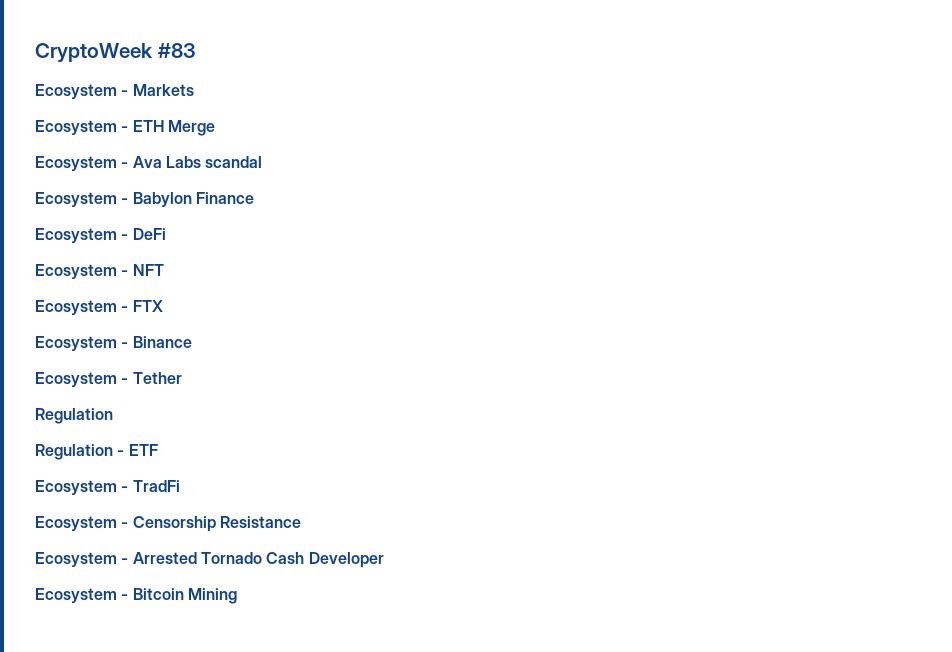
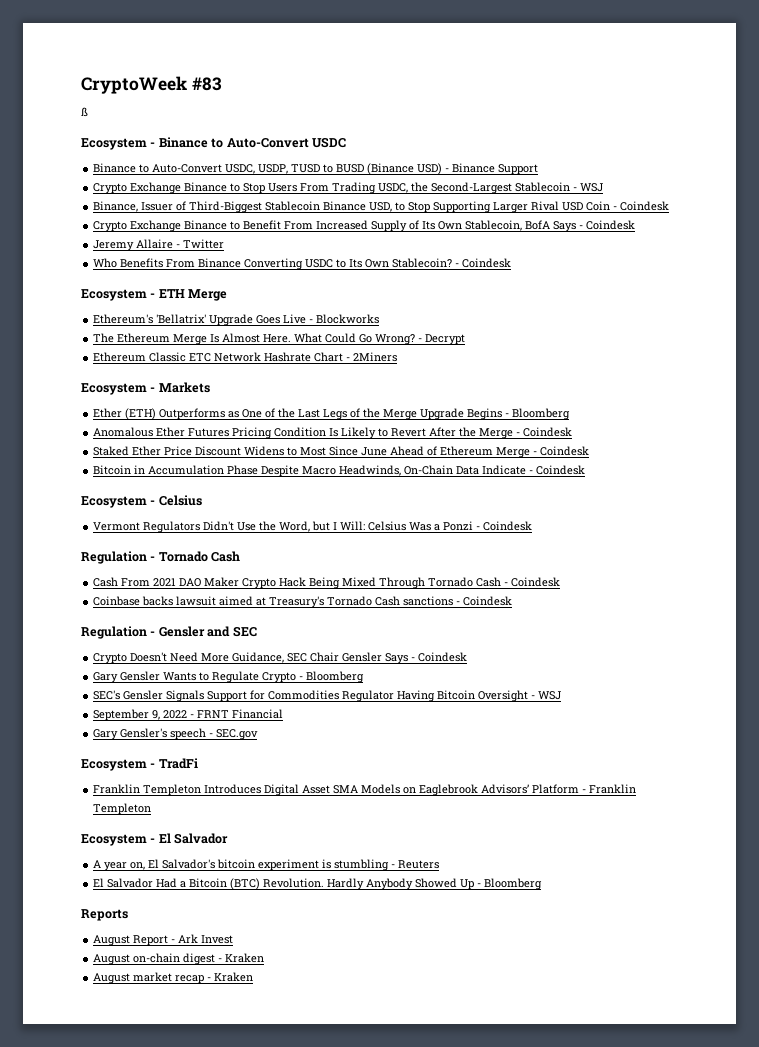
[35,84,194,99] [35,120,215,136] [35,156,263,171] [35,192,254,207] [35,228,166,243] [35,264,164,279] [35,300,163,315] [35,336,192,351] [35,372,182,387] [35,408,113,424] [35,444,158,460] [35,480,180,495] [35,516,301,532] [35,552,384,568] [35,588,237,604] // Ecosystem - Markets // Ecosystem - ETH Merge // Ecosystem - Ava Labs scandal // Ecosystem - Babylon Finance // Ecosystem - DeFi // Ecosystem - NFT // Ecosystem - FTX // Ecosystem - Binance // Ecosystem - Tether // Regulation // Regulation - ETF // Ecosystem - TradFi // Ecosystem - Censorship Resistance // Ecosystem - Arrested Tornado Cash Developer // Ecosystem - Bitcoin Mining -> [81,107,88,117] [81,137,346,150] [93,163,539,175] [93,182,604,194] [93,201,670,213] [93,220,636,232] [93,239,225,251] [93,258,512,270] [81,289,228,301] [93,314,380,326] [93,333,466,345] [93,352,398,362] [81,382,210,395] [93,408,571,420] [93,427,573,439] [93,446,590,458] [93,465,586,477] [81,495,202,508] [93,521,533,533] [81,551,241,564] [93,577,561,589] [93,596,513,608] [81,626,257,639] [93,652,468,664] [93,671,365,683] [93,690,562,702] [93,709,284,721] [93,728,259,740] [81,758,198,771] [93,784,637,796] [93,803,152,815] [81,833,229,846] [93,859,440,871] [93,878,543,890] [81,909,128,921] [93,934,234,946] [93,953,265,965] [93,972,254,984] // ß // Ecosystem - Binance to Auto-Convert USDC // Binance to Auto-Convert USDC, USDP, TUSD to BUSD (Binance USD) - Binance Support // Crypto Exchange Binance to Stop Users From Trading USDC, the Second-Largest Stablecoin - WSJ // Binance, Issuer of Third-Biggest Stablecoin Binance USD, to Stop Supporting Larger Rival USD Coin - Coindesk // Crypto Exchange Binance to Benefit From Increased Supply of Its Own Stablecoin, BofA Says - Coindesk // Jeremy Allaire - Twitter // Who Benefits From Binance Converting USDC to Its Own Stablecoin? - Coindesk // Ecosystem - ETH Merge // Ethereum's 'Bellatrix' Upgrade Goes Live - Blockworks // The Ethereum Merge Is Almost Here. What Could Go Wrong? - Decrypt // Ethereum Classic ETC Network Hashrate Chart - 2Miners // Ecosystem - Markets // Ether (ETH) Outperforms as One of the Last Legs of the Merge Upgrade Begins - Bloomberg // Anomalous Ether Futures Pricing Condition Is Likely to Revert After the Merge - Coindesk // Staked Ether Price Discount Widens to Most Since June Ahead of Ethereum Merge - Coindesk // Bitcoin in Accumulation Phase Despite Macro Headwinds, On-Chain Data Indicate - Coindesk // Ecosystem - Celsius // Vermont Regulators Didn't Use the Word, but I Will: Celsius Was a Ponzi - Coindesk // Regulation - Tornado Cash // Cash From 2021 DAO Maker Crypto Hack Being Mixed Through Tornado Cash - Coindesk // Coinbase backs lawsuit aimed at Treasury's Tornado Cash sanctions - Coindesk // Regulation - Gensler and SEC // Crypto Doesn't Need More Guidance, SEC Chair Gensler Says - Coindesk // Gary Gensler Wants to Regulate Crypto - Bloomberg // SEC's Gensler Signals Support for Commodities Regulator Having Bitcoin Oversight - WSJ // September 9, 2022 - FRNT Financial // Gary Gensler's speech - SEC.gov // Ecosystem - TradFi // Franklin Templeton Introduces Digital Asset SMA Models on Eaglebrook Advisors’ Platform - Franklin Templeton // Ecosystem - El Salvador // A year on, El Salvador's bitcoin experiment is stumbling - Reuters // El Salvador Had a Bitcoin (BTC) Revolution. Hardly Anybody Showed Up - Bloomberg // Reports // August Report - Ark Invest // August on-chain digest - Kraken // August market recap - Kraken

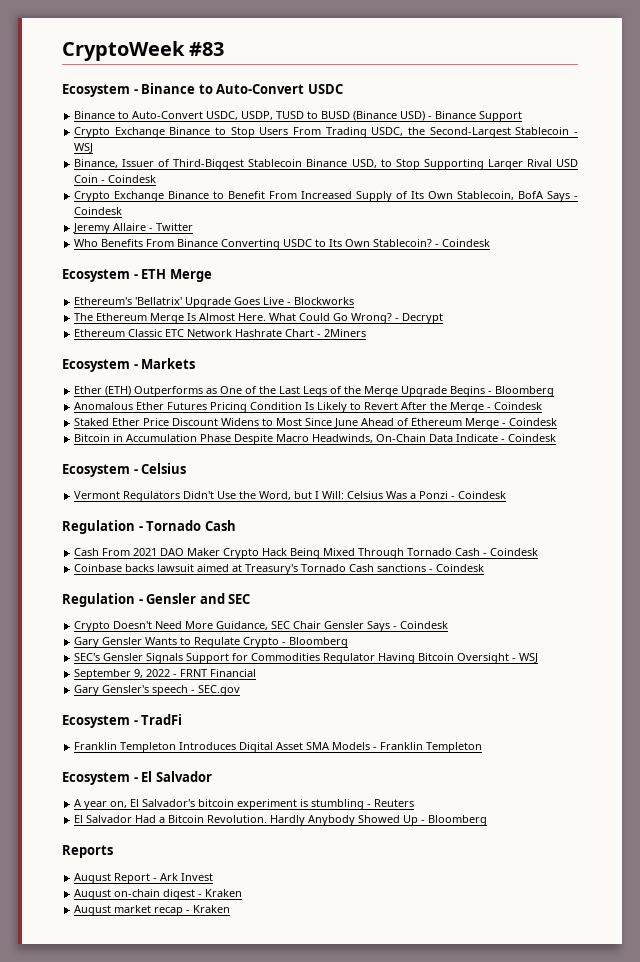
[81,107,88,117] // ß -> (225, 49) none
[403,784,580,796] on Eaglebrook Advisors’ Platform -> (371, 746) none
[230,878,261,890] (BTC) -> (205, 819) none

